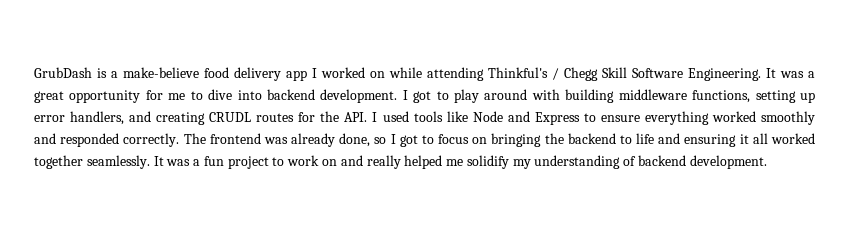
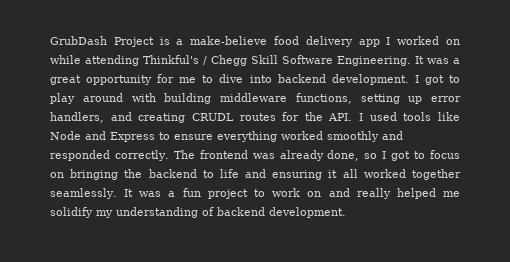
(92, 72) none -> [113,37,154,47] Project

